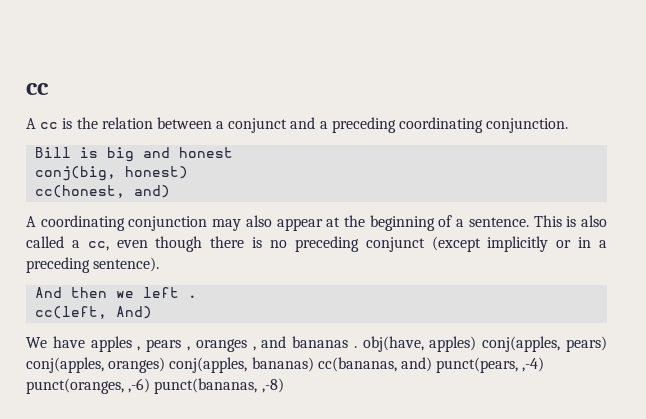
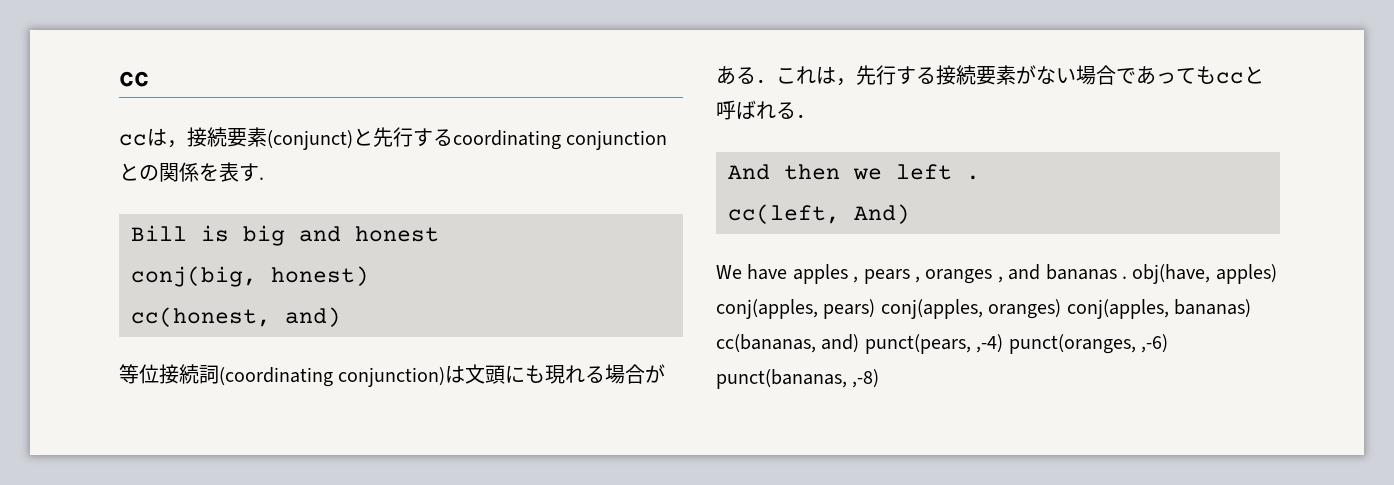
[26,117,569,133] A cc is the relation between a conjunct and a preceding coordinating conjunction. -> [119,127,668,150] [119,162,264,182] ccは，接続要素(conjunct)と先行するcoordinating conjunctionとの関係を表す.
[26,215,607,231] [26,236,607,252] [26,257,160,273] A coordinating conjunction may also appear at the beginning of a sentence. This is also called a cc, even though there is no preceding conjunct (except implicitly or in a preceding sentence). -> [119,364,666,387] [716,65,1264,86] [716,100,816,120] 等位接続詞(coordinating conjunction)は文頭にも現れる場合がある．これは，先行する接続要素がない場合であってもccと呼ばれる．

